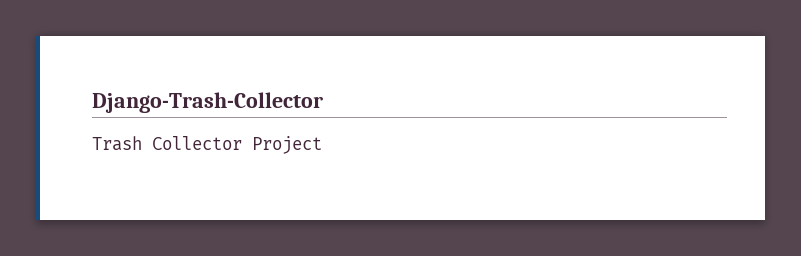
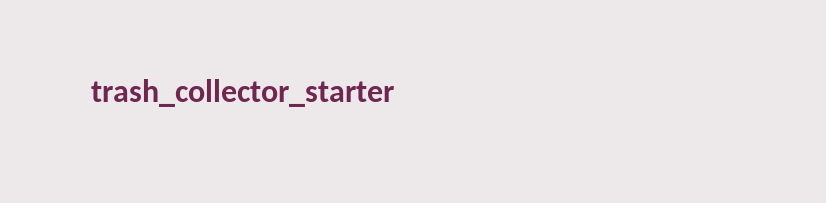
[92,92,323,113] [92,136,322,154] Django-Trash-Collector // Trash Collector Project -> [91,79,394,107] trash_collector_starter

